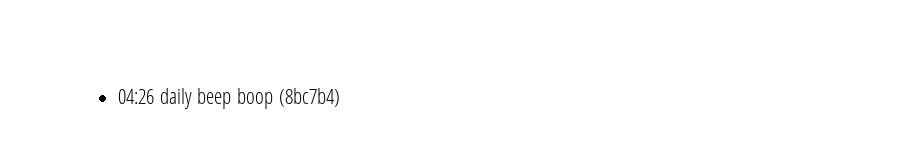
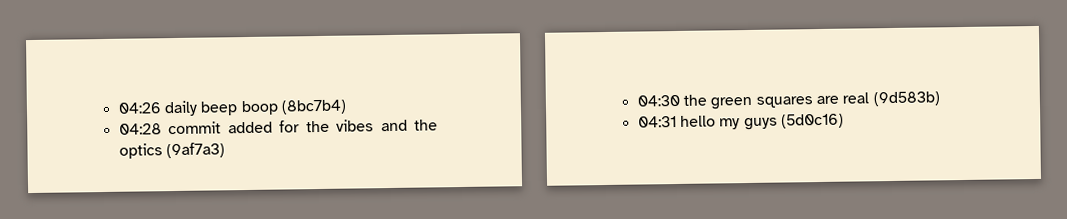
(340, 97) none -> [118,119,438,135] [118,142,225,159] [636,91,940,110] [637,113,844,131] // 04:28 commit added for the vibes and the optics (9af7a3) // 04:30 the green squares are real (9d583b) // 04:31 hello my guys (5d0c16)

